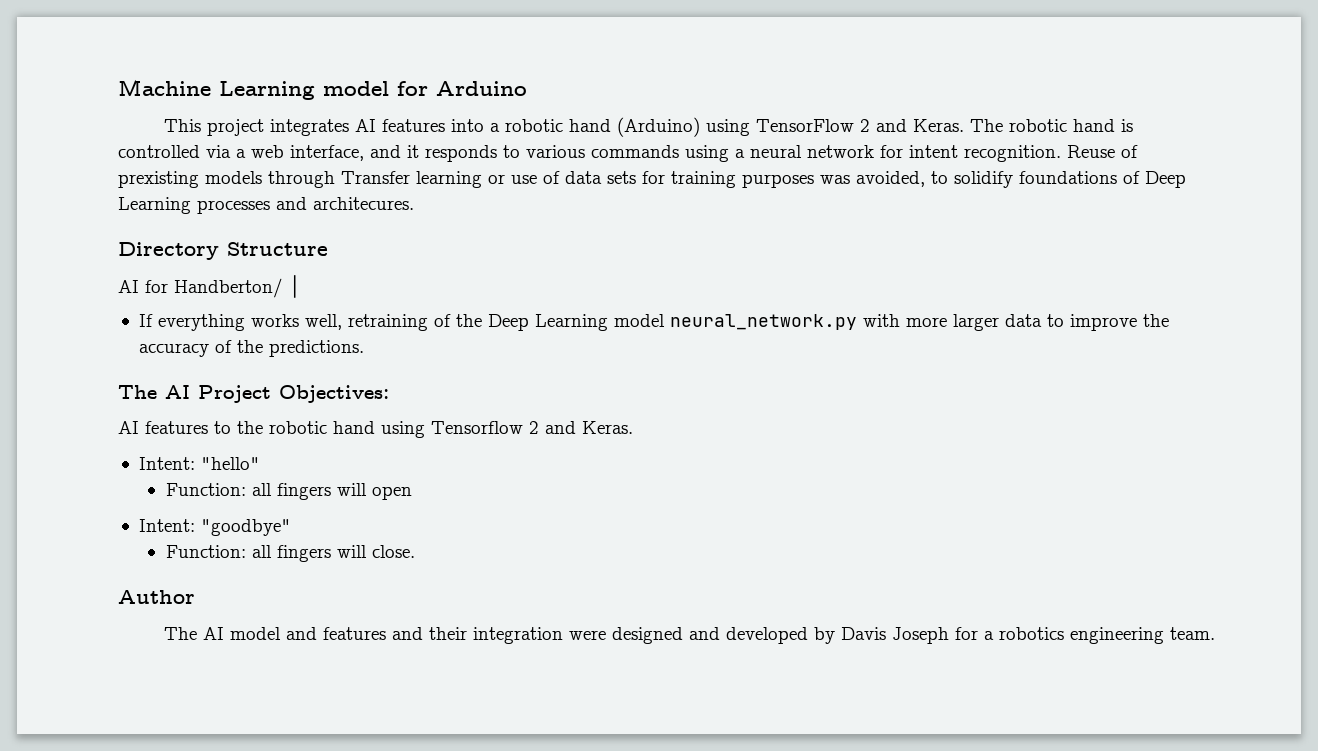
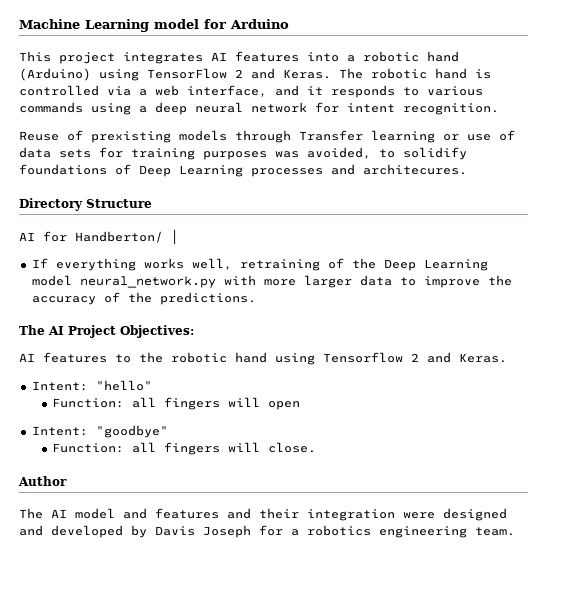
(745, 153) none -> [155,102,187,115] deep
(1061, 153) none -> (499, 109) //

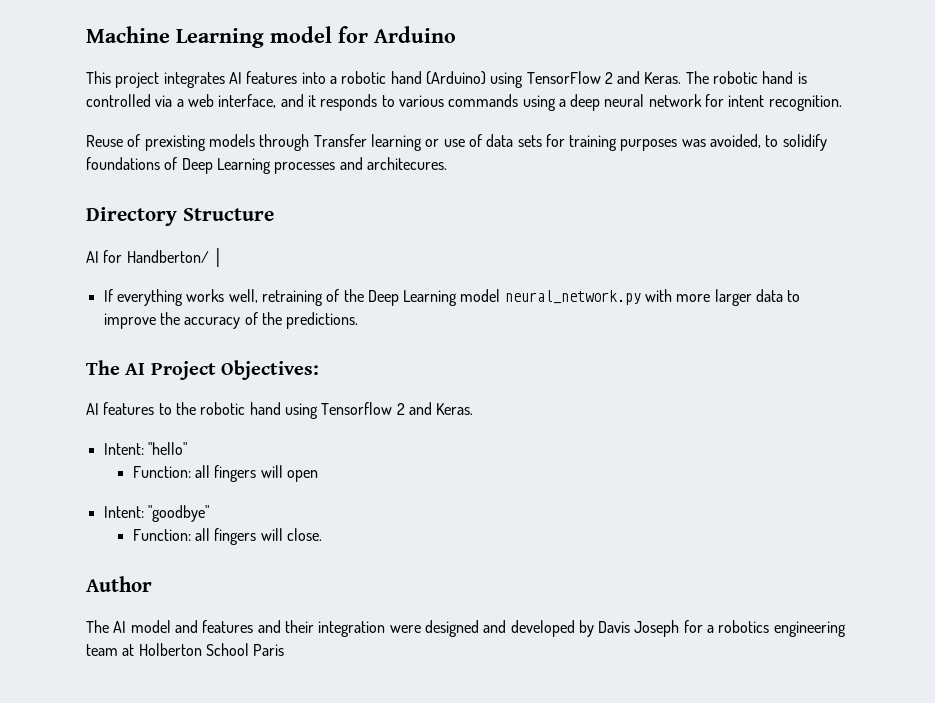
[475,527,515,536] team. -> [86,643,285,656] team at Holberton School Paris

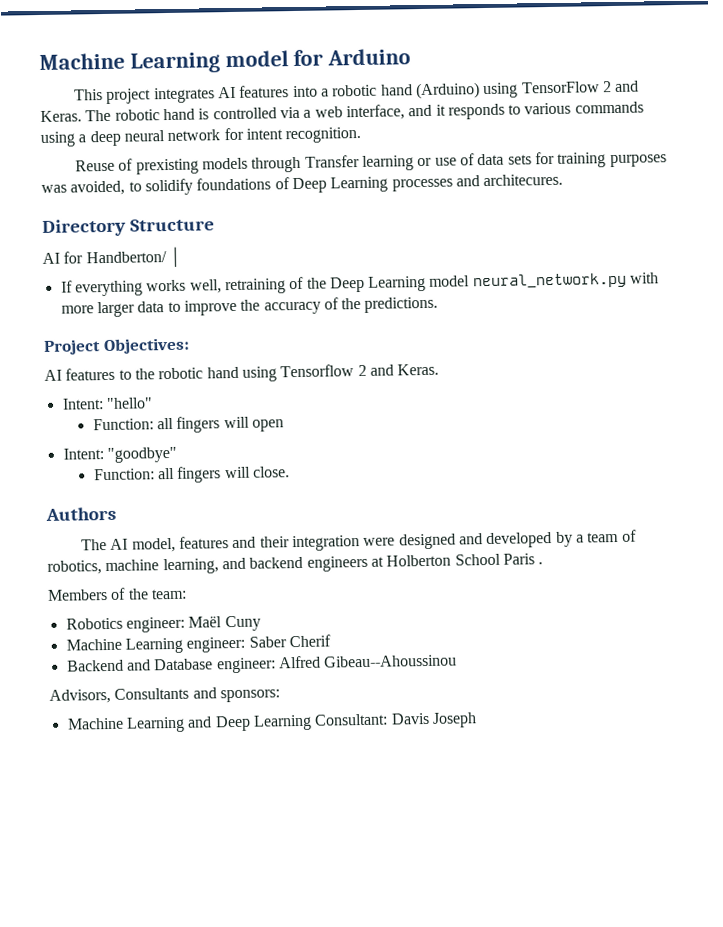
[86,360,146,375] The AI -> (439, 304) none
[86,576,152,592] [86,620,198,633] Author // The AI model and -> [45,506,116,521] [81,537,176,553] Authors // The AI model,
[598,620,846,637] [86,643,285,656] Davis Joseph for a robotics engineering team at Holberton School Paris -> [575,529,637,543] [47,553,544,575] [47,587,187,601] [65,615,261,633] [65,634,331,654] [66,654,458,674] [49,687,280,704] [66,712,477,733] a team of robotics, machine learning, and backend engineers at Holberton School Paris . // Members of the team: // Robotics engineer: Maël Cuny // Machine Learning engineer: Saber Cherif // Backend and Database engineer: Alfred Gibeau--Ahoussinou // Advisors, Consultants and sponsors: // Machine Learning and Deep Learning Consultant: Davis Joseph

